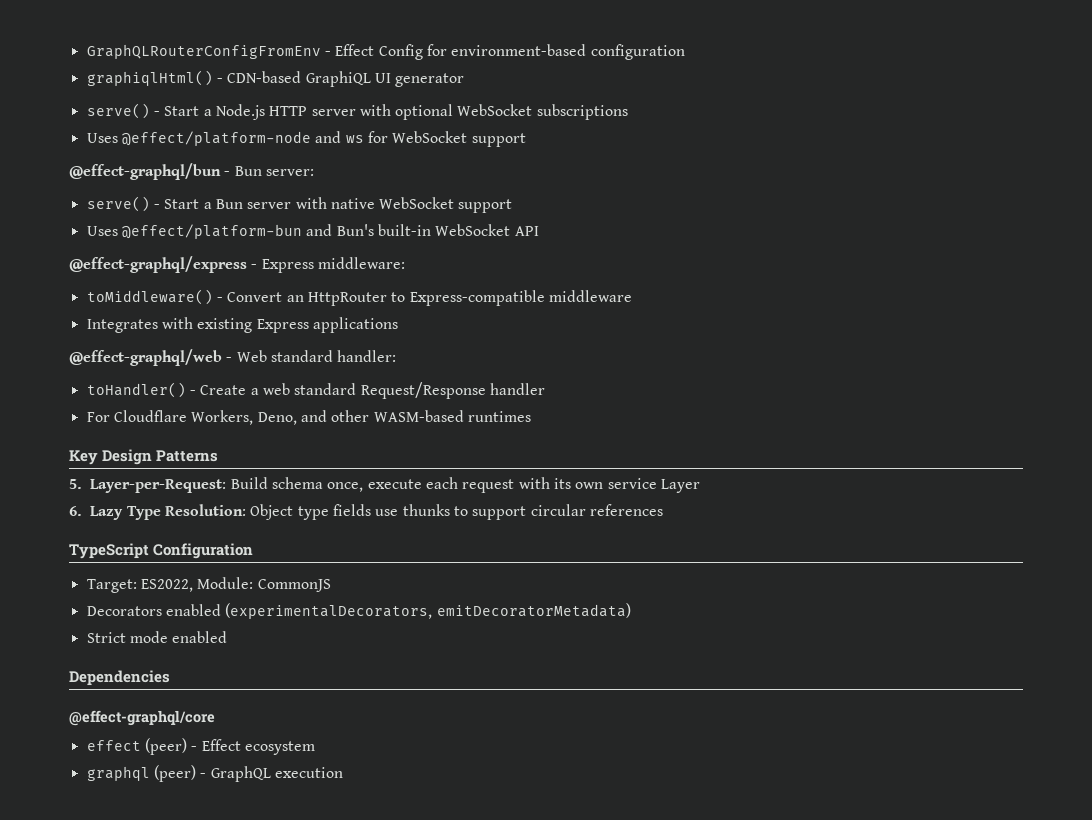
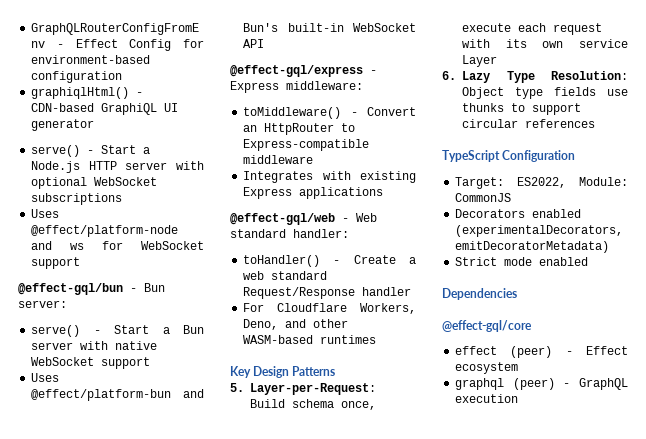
[69,163,221,180] @effect-graphql/bun -> [18,283,123,295] @effect-gql/bun
[69,256,247,273] @effect-graphql/express -> [230,65,363,77] @effect-gql/express
[69,349,222,366] @effect-graphql/web -> [230,213,335,225] @effect-gql/web
[69,710,215,726] @effect-graphql/core -> [442,320,532,332] @effect-gql/core

